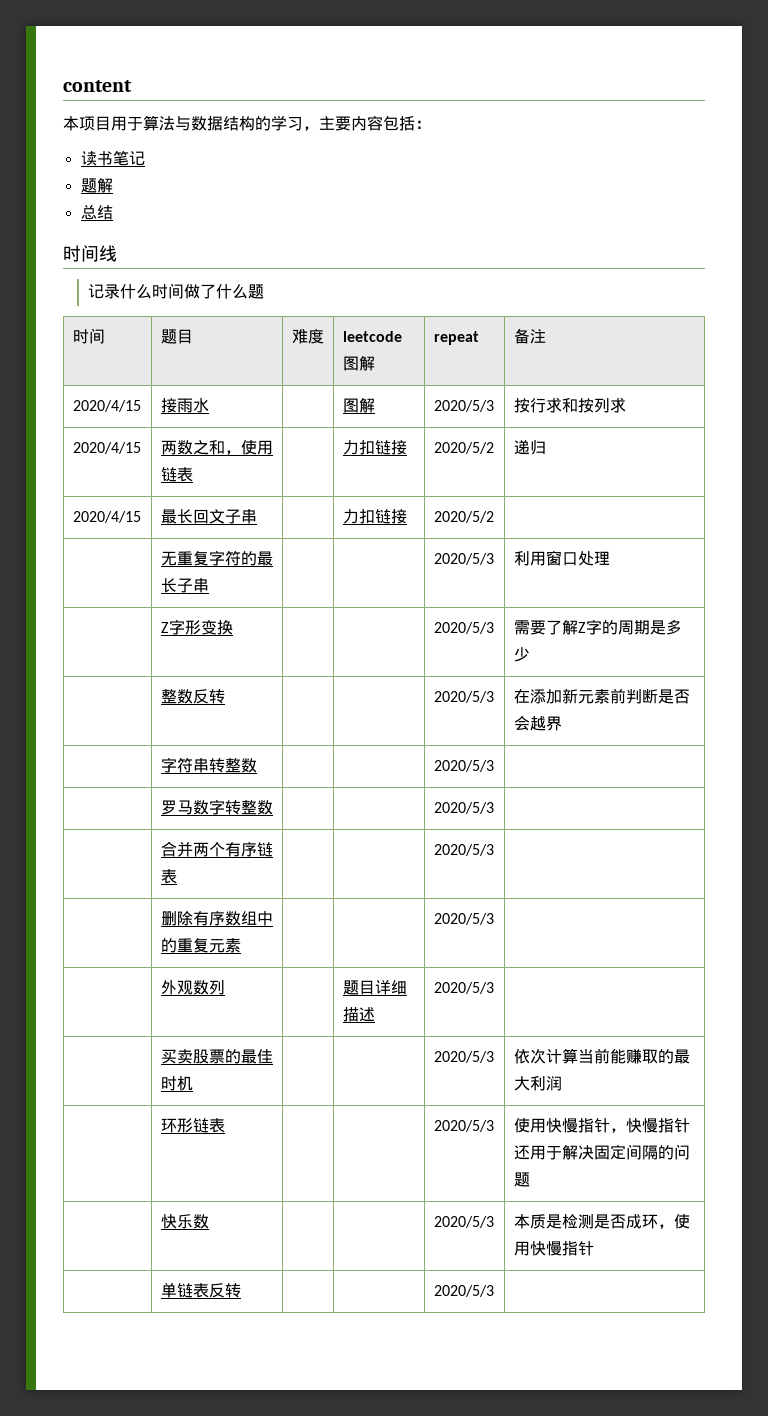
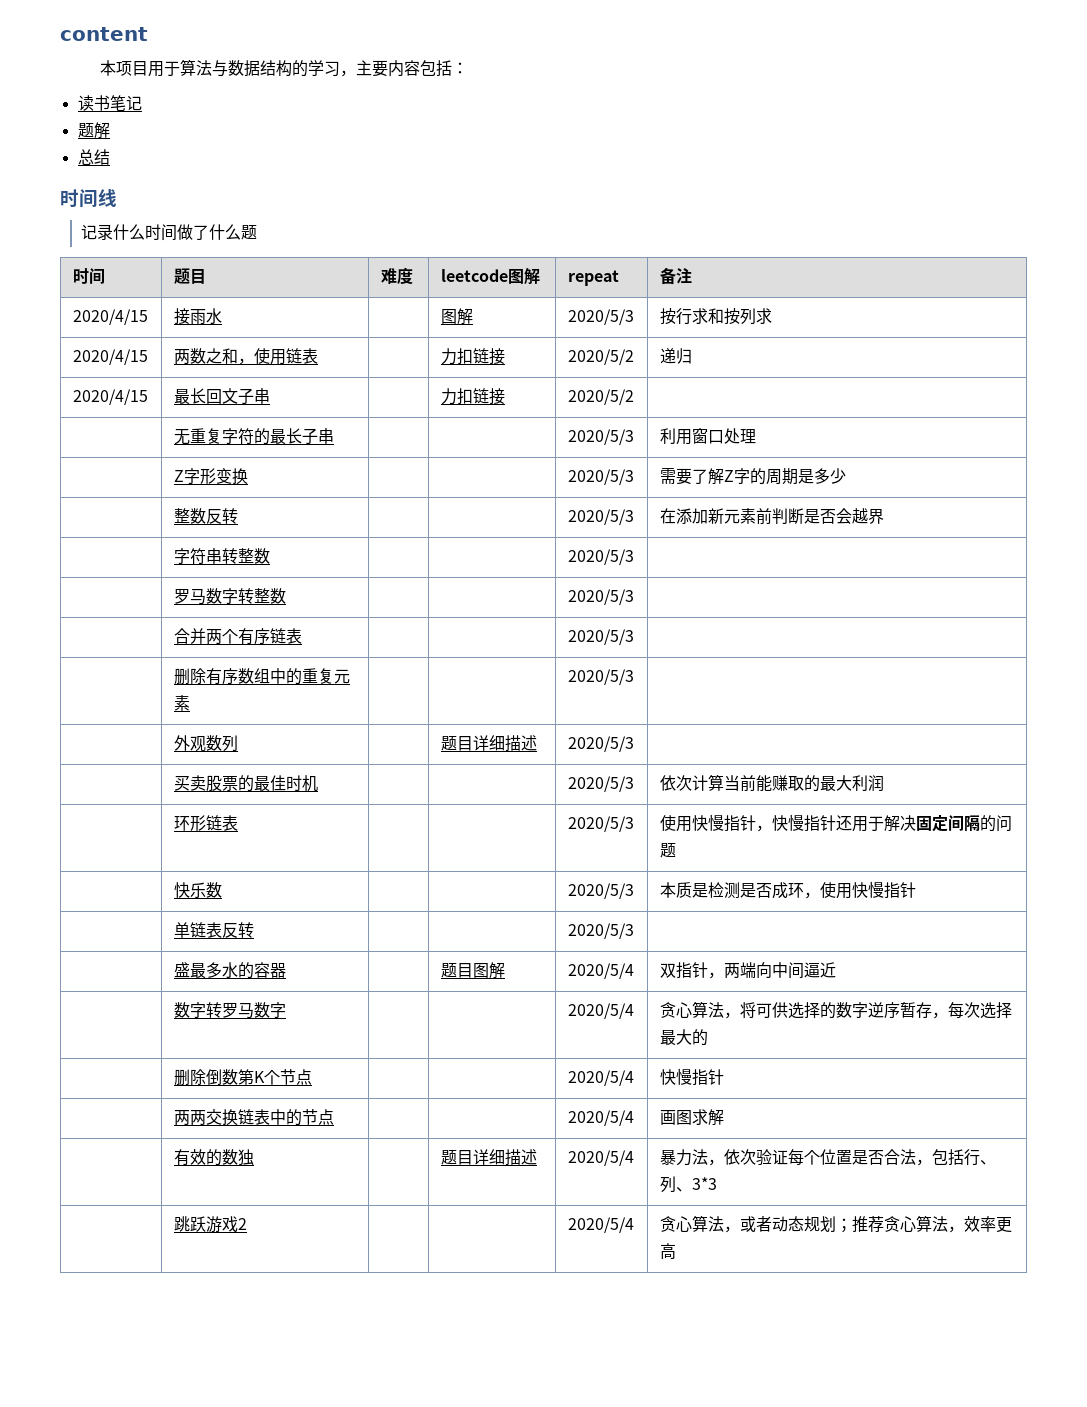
(494, 1291) none -> [173,962,286,979] [440,962,505,979] [567,963,634,979] [659,962,836,979] [173,1002,286,1019] [567,1003,634,1019] [659,1001,1012,1019] [659,1029,708,1046] [173,1069,312,1086] [567,1070,634,1086] [659,1068,724,1086] [173,1109,334,1126] [567,1110,634,1126] [659,1109,724,1126] [173,1149,254,1166] [440,1149,537,1166] [567,1150,634,1166] [659,1149,996,1166] [659,1176,717,1193] [173,1216,247,1233] [567,1217,634,1233] [659,1215,1012,1233] [659,1243,676,1260] // | 盛最多水的容器 | | 题目图解 | 2020/5/4 | 双指针，两端向中间逼近 // | 数字转罗马数字 | | | 2020/5/4 | 贪心算法，将可供选择的数字逆序暂存，每次选择最大的 // | 删除倒数第K个节点 | | | 2020/5/4 | 快慢指针 // | 两两交换链表中的节点 | | | 2020/5/4 | 画图求解 // | 有效的数独 | | 题目详细描述 | 2020/5/4 | 暴力法，依次验证每个位置是否合法，包括行、列、3*3 // | 跳跃游戏2 | | | 2020/5/4 | 贪心算法，或者动态规划；推荐贪心算法，效率更高

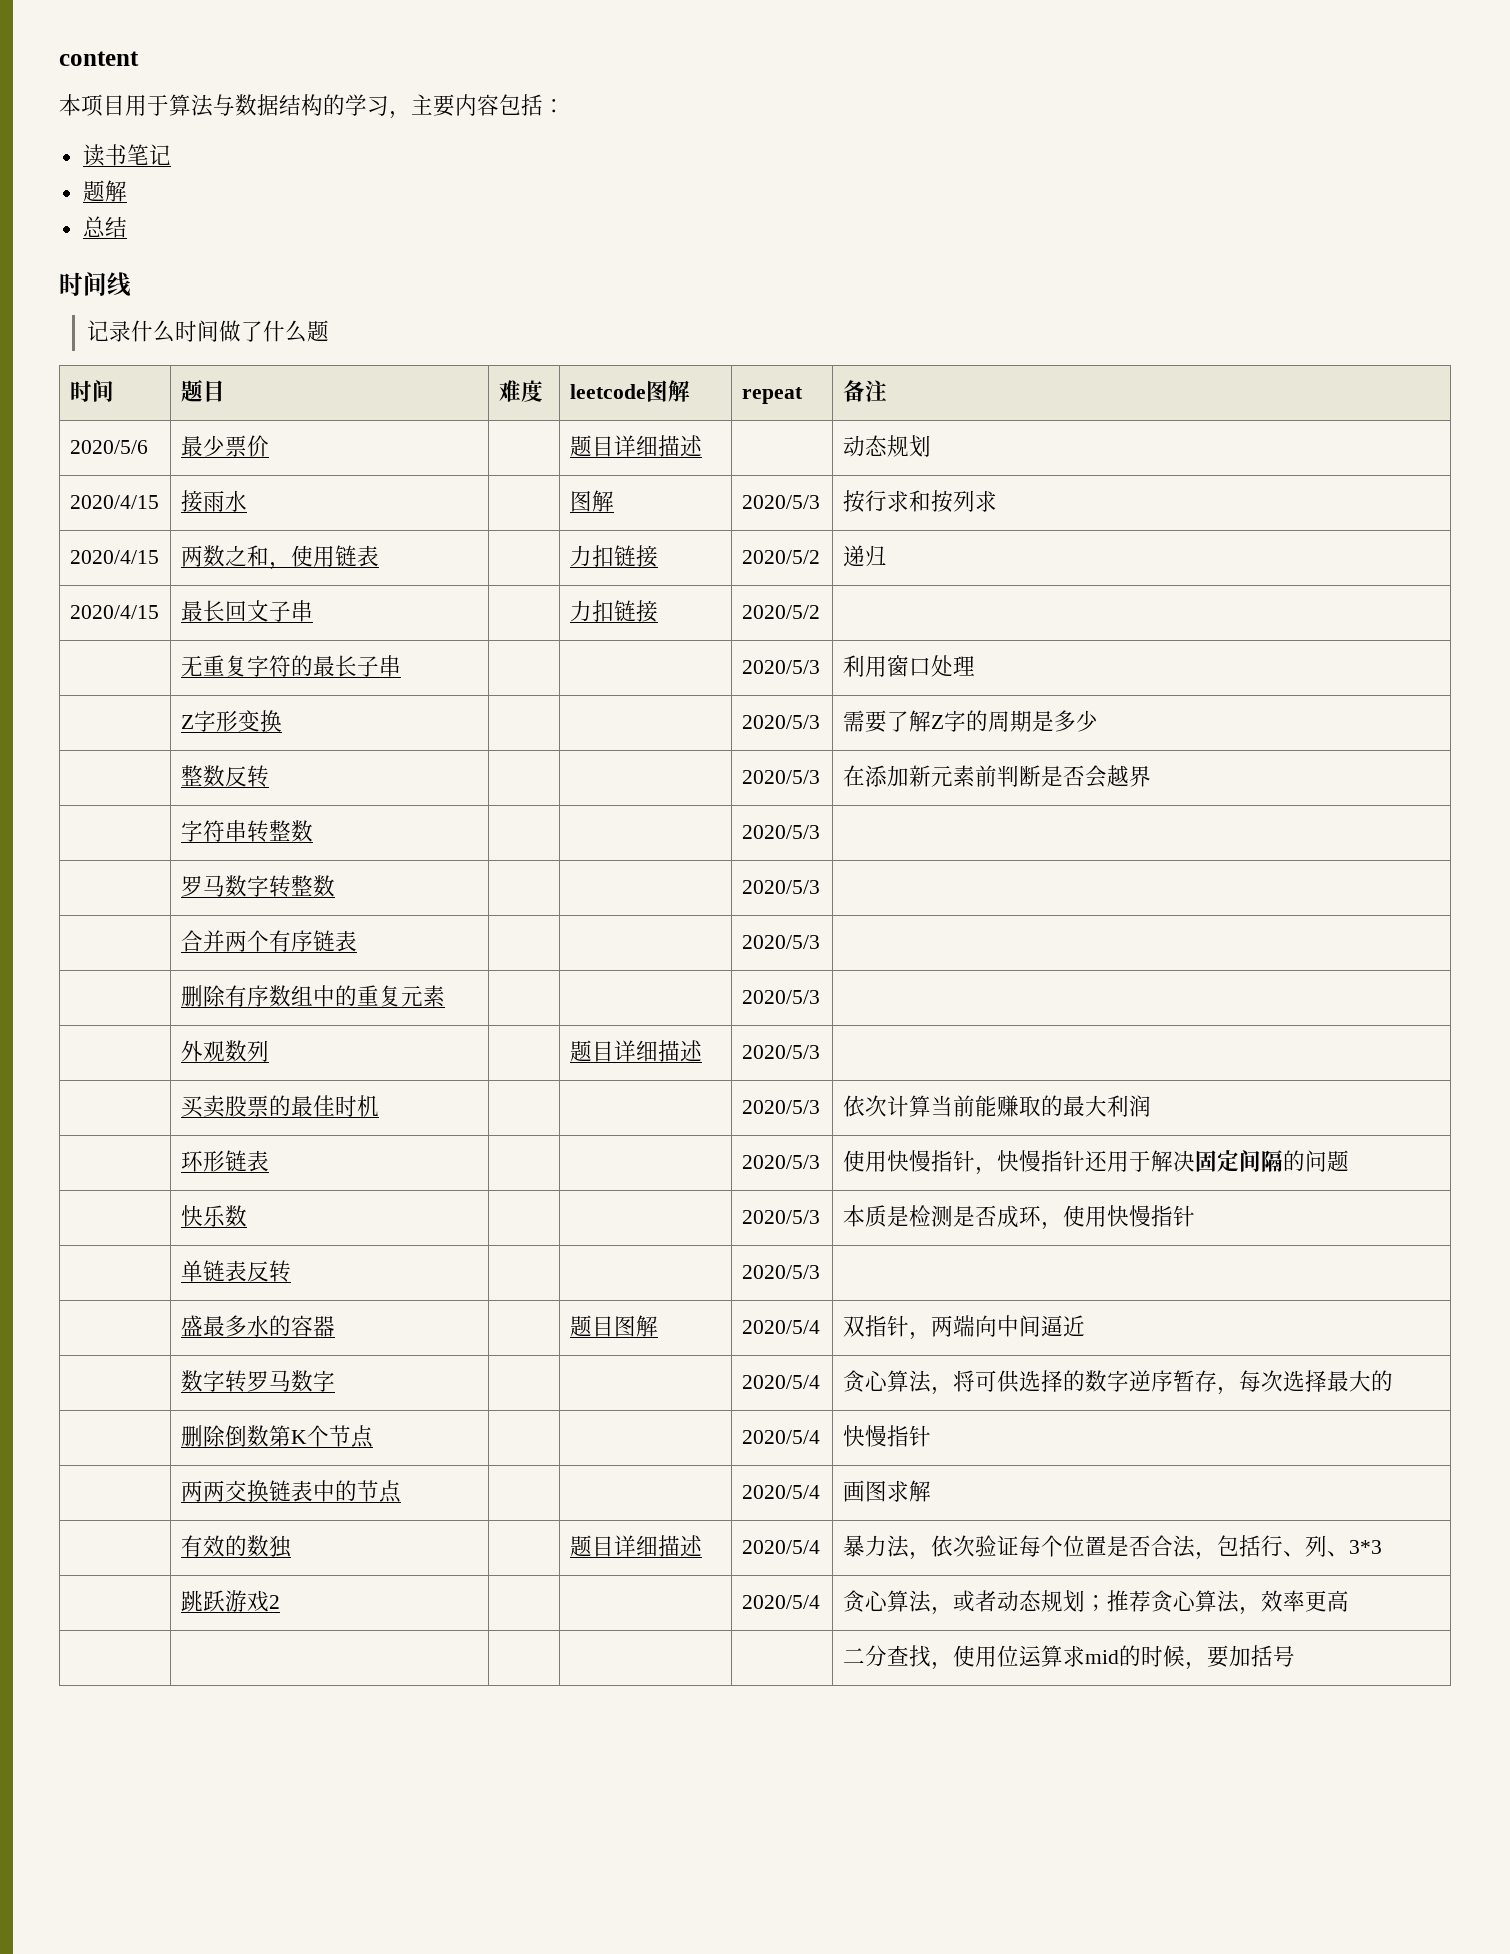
(692, 276) none -> [69,440,148,454] [180,435,269,457] [569,435,702,457] [842,435,931,457] // 2020/5/6 | 最少票价 | | 题目详细描述 | | 动态规划
(676, 1251) none -> [842,1645,1295,1670] // | | | | | 二分查找，使用位运算求mid的时候，要加括号

